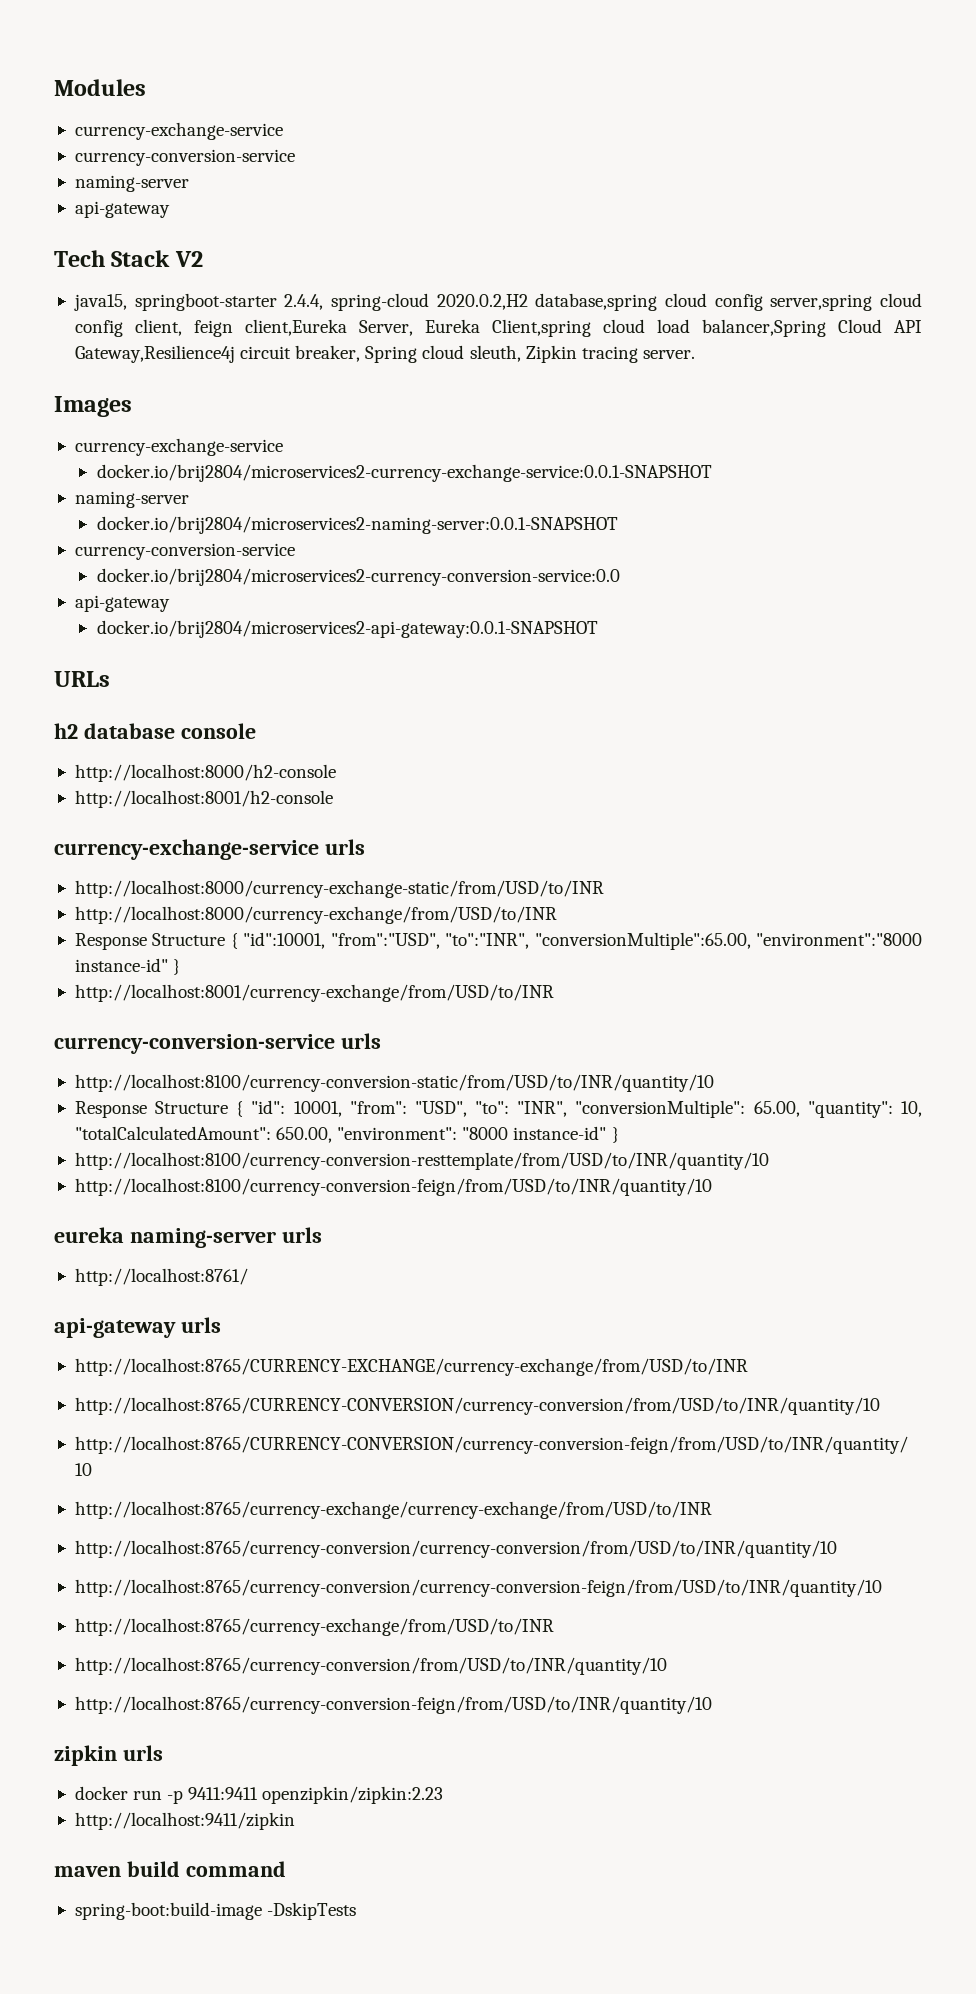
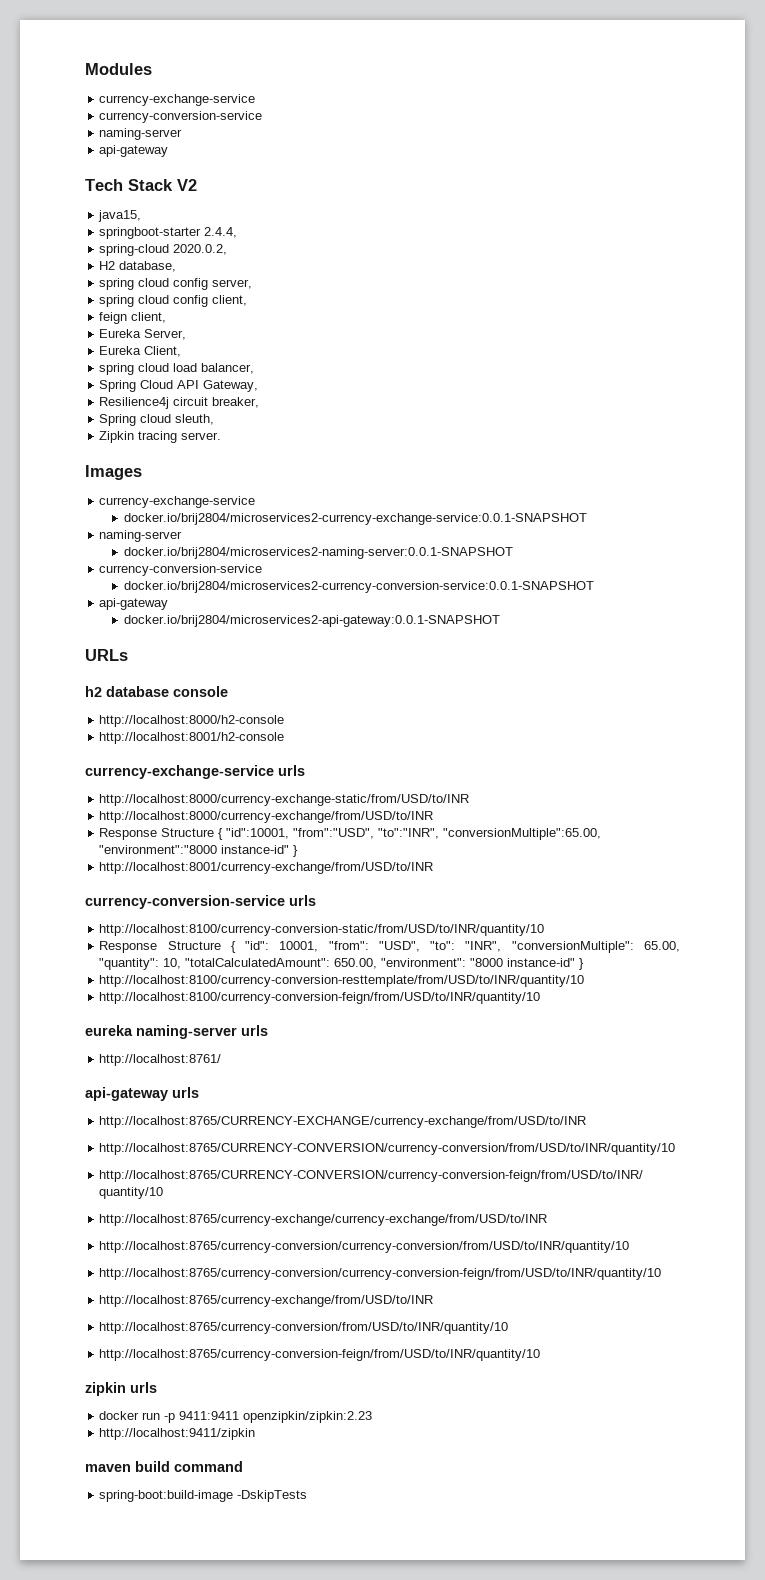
(127, 302) none -> (142, 216) //
[330,293,923,311] [74,319,922,337] [74,345,235,363] spring-cloud 2020.0.2,H2 database,spring cloud config server,spring cloud config client, feign client,Eureka Server, Eureka Client,spring cloud load balancer,Spring Cloud API Gateway,Resilience4j -> [99,244,228,256] [99,261,177,272] [99,278,253,290] [99,295,248,307] [99,312,167,324] [99,329,187,340] [99,346,182,357] [99,363,255,375] [99,380,259,392] [99,397,170,409] // spring-cloud 2020.0.2, // H2 database, // spring cloud config server, // spring cloud config client, // feign client, // Eureka Server, // Eureka Client, // spring cloud load balancer, // Spring Cloud API Gateway, // Resilience4j
(361, 353) none -> (260, 402) //
(521, 353) none -> (215, 419) //
[96,568,620,586] docker.io/brij2804/microservices2-currency-conversion-service:0.0 -> [123,581,594,593] docker.io/brij2804/microservices2-currency-conversion-service:0.0.1-SNAPSHOT

